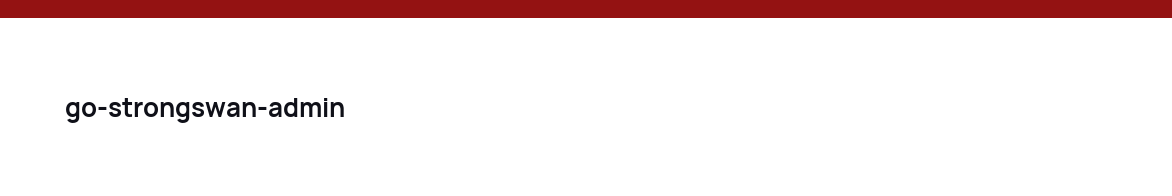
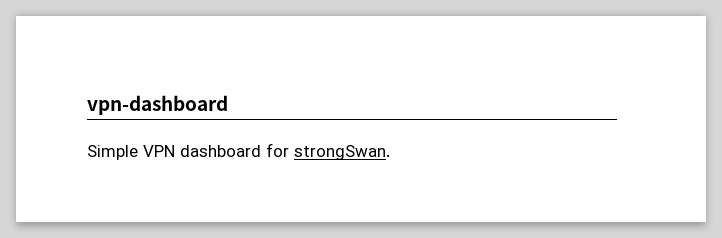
[65,98,345,123] go-strongswan-admin -> [87,95,228,115] [87,143,390,160] vpn-dashboard // Simple VPN dashboard for strongSwan.

